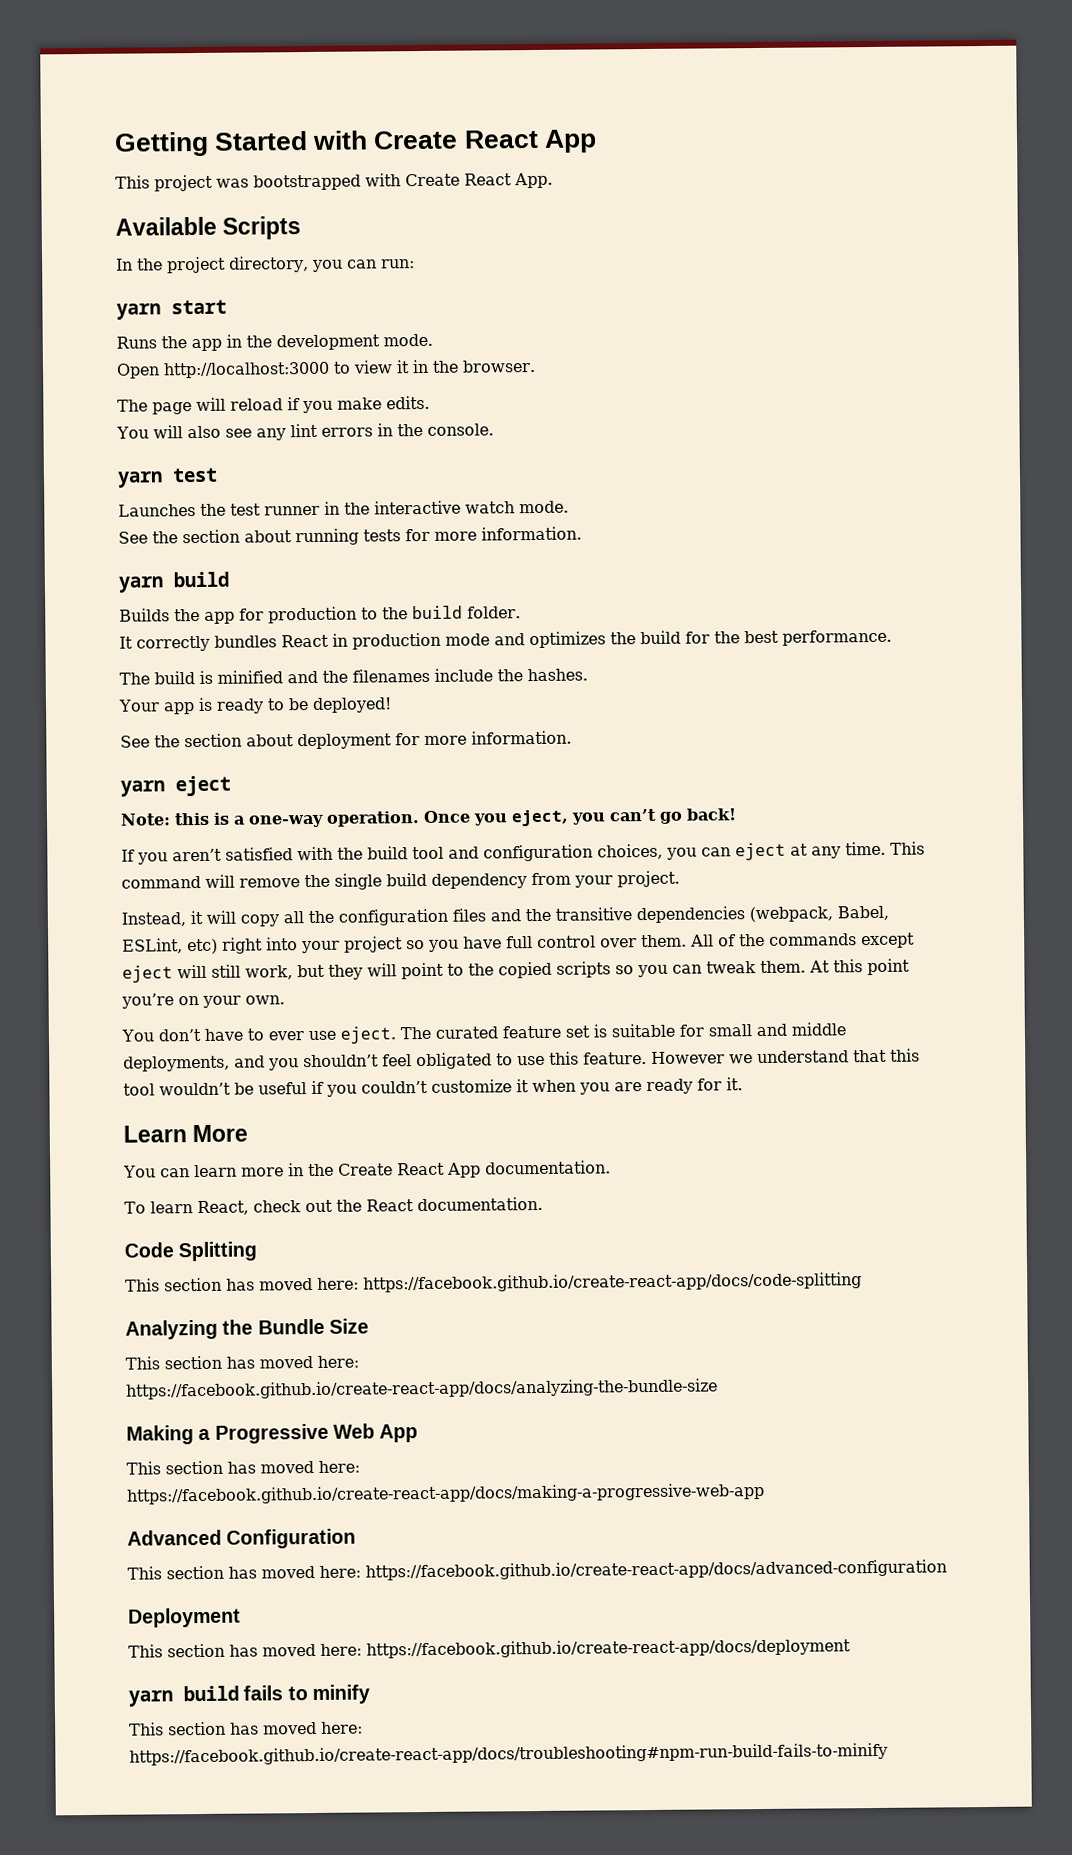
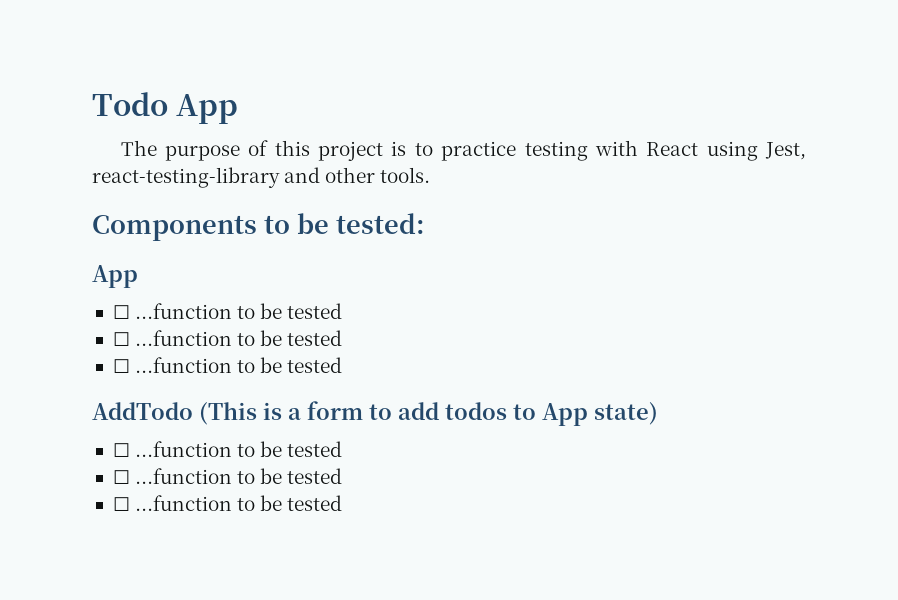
[114,129,597,157] [115,172,553,192] [115,216,302,240] [116,256,415,274] [116,299,227,320] [116,333,433,352] [116,359,536,379] [117,395,430,415] [116,423,494,441] [117,467,218,488] [118,500,569,517] [118,526,582,546] [118,571,229,593] [119,605,521,624] [119,629,892,652] [119,668,588,685] [118,697,392,715] [120,730,572,750] [120,775,231,797] [120,808,737,828] [121,841,925,865] [121,870,680,890] [121,905,889,927] [122,932,915,955] [122,958,910,983] [121,993,285,1009] [121,1022,846,1044] [123,1048,920,1072] [123,1077,743,1097] [123,1124,249,1143] [123,1160,611,1178] [124,1196,543,1216] [124,1241,258,1262] [125,1272,862,1293] [125,1318,369,1340] [125,1355,359,1370] [126,1378,718,1400] [126,1423,419,1445] [126,1460,360,1475] [126,1482,765,1505] [127,1528,357,1549] [127,1559,947,1581] [128,1607,241,1628] [128,1638,851,1659] [128,1684,370,1707] [129,1721,363,1736] [129,1742,888,1766] Getting Started with Create React App // This project was bootstrapped with Create React App. // Available Scripts // In the project directory, you can run: // yarn start // Runs the app in the development mode. // Open http://localhost:3000 to view it in the browser. // The page will reload if you make edits. // You will also see any lint errors in the console. // yarn test // Launches the test runner in the interactive watch mode. // See the section about running tests for more information. // yarn build // Builds the app for production to the build folder. // It correctly bundles React in production mode and optimizes the build for the best performance. // The build is minified and the filenames include the hashes. // Your app is ready to be deployed! // See the section about deployment for more information. // yarn eject // Note: this is a one-way operation. Once you eject, you can’t go back! // If you aren’t satisfied with the build tool and configuration choices, you can eject at any time. This command will remove the single build dependency from your project. // Instead, it will copy all the configuration files and the transitive dependencies (webpack, Babel, ESLint, etc) right into your project so you have full control over them. All of the commands except eject will still work, but they will point to the copied scripts so you can tweak them. At this point you’re on your own. // You don’t have to ever use eject. The curated feature set is suitable for small and middle deployments, and you shouldn’t feel obligated to use this feature. However we understand that this tool wouldn’t be useful if you couldn’t customize it when you are ready for it. // Learn More // You can learn more in the Create React App documentation. // To learn React, check out the React documentation. // Code Splitting // This section has moved here: https://facebook.github.io/create-react-app/docs/code-splitting // Analyzing the Bundle Size // This section has moved here: https://facebook.github.io/create-react-app/docs/analyzing-the-bundle-size // Making a Progressive Web App // This section has moved here: https://facebook.github.io/create-react-app/docs/making-a-progressive-web-app // Advanced Configuration // This section has moved here: https://facebook.github.io/create-react-app/docs/advanced-configuration // Deployment // This section has moved here: https://facebook.github.io/create-react-app/docs/deployment // yarn build fails to minify // This section has moved here: https://facebook.github.io/create-react-app/docs/troubleshooting#npm-run-build-fails-to-minify -> [92,92,238,124] [120,140,806,161] [92,167,431,188] [92,213,425,241] [92,265,138,288] [112,303,343,319] [112,330,343,346] [112,357,343,373] [92,401,658,426] [112,441,343,457] [112,468,343,484] [112,495,343,511] Todo App // The purpose of this project is to practice testing with React using Jest, react-testing-library and other tools. // Components to be tested: // App // ☐ ...function to be tested // ☐ ...function to be tested // ☐ ...function to be tested // AddTodo (This is a form to add todos to App state) // ☐ ...function to be tested // ☐ ...function to be tested // ☐ ...function to be tested

